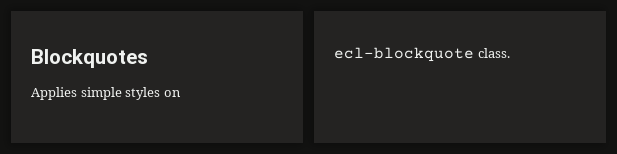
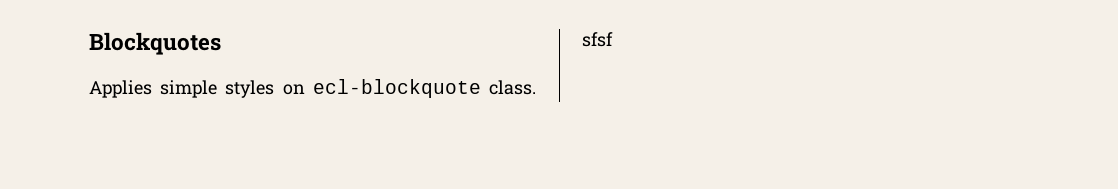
(510, 53) none -> [582,32,613,47] sfsf

